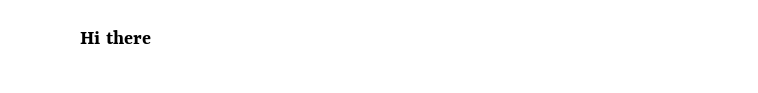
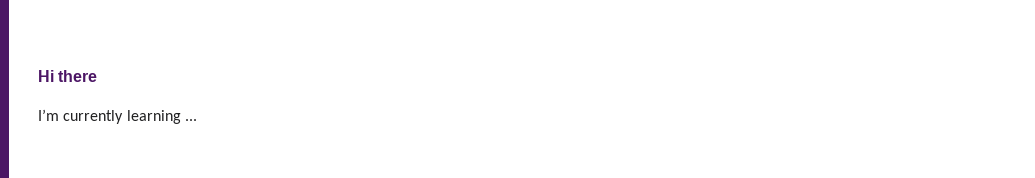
(151, 37) none -> [38,109,197,124] // I’m currently learning ...

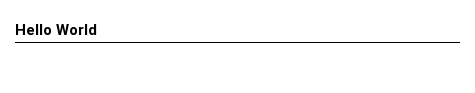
[38,70,98,82] [38,109,197,124] Hi there // I’m currently learning ... -> [15,24,98,35] Hello World

